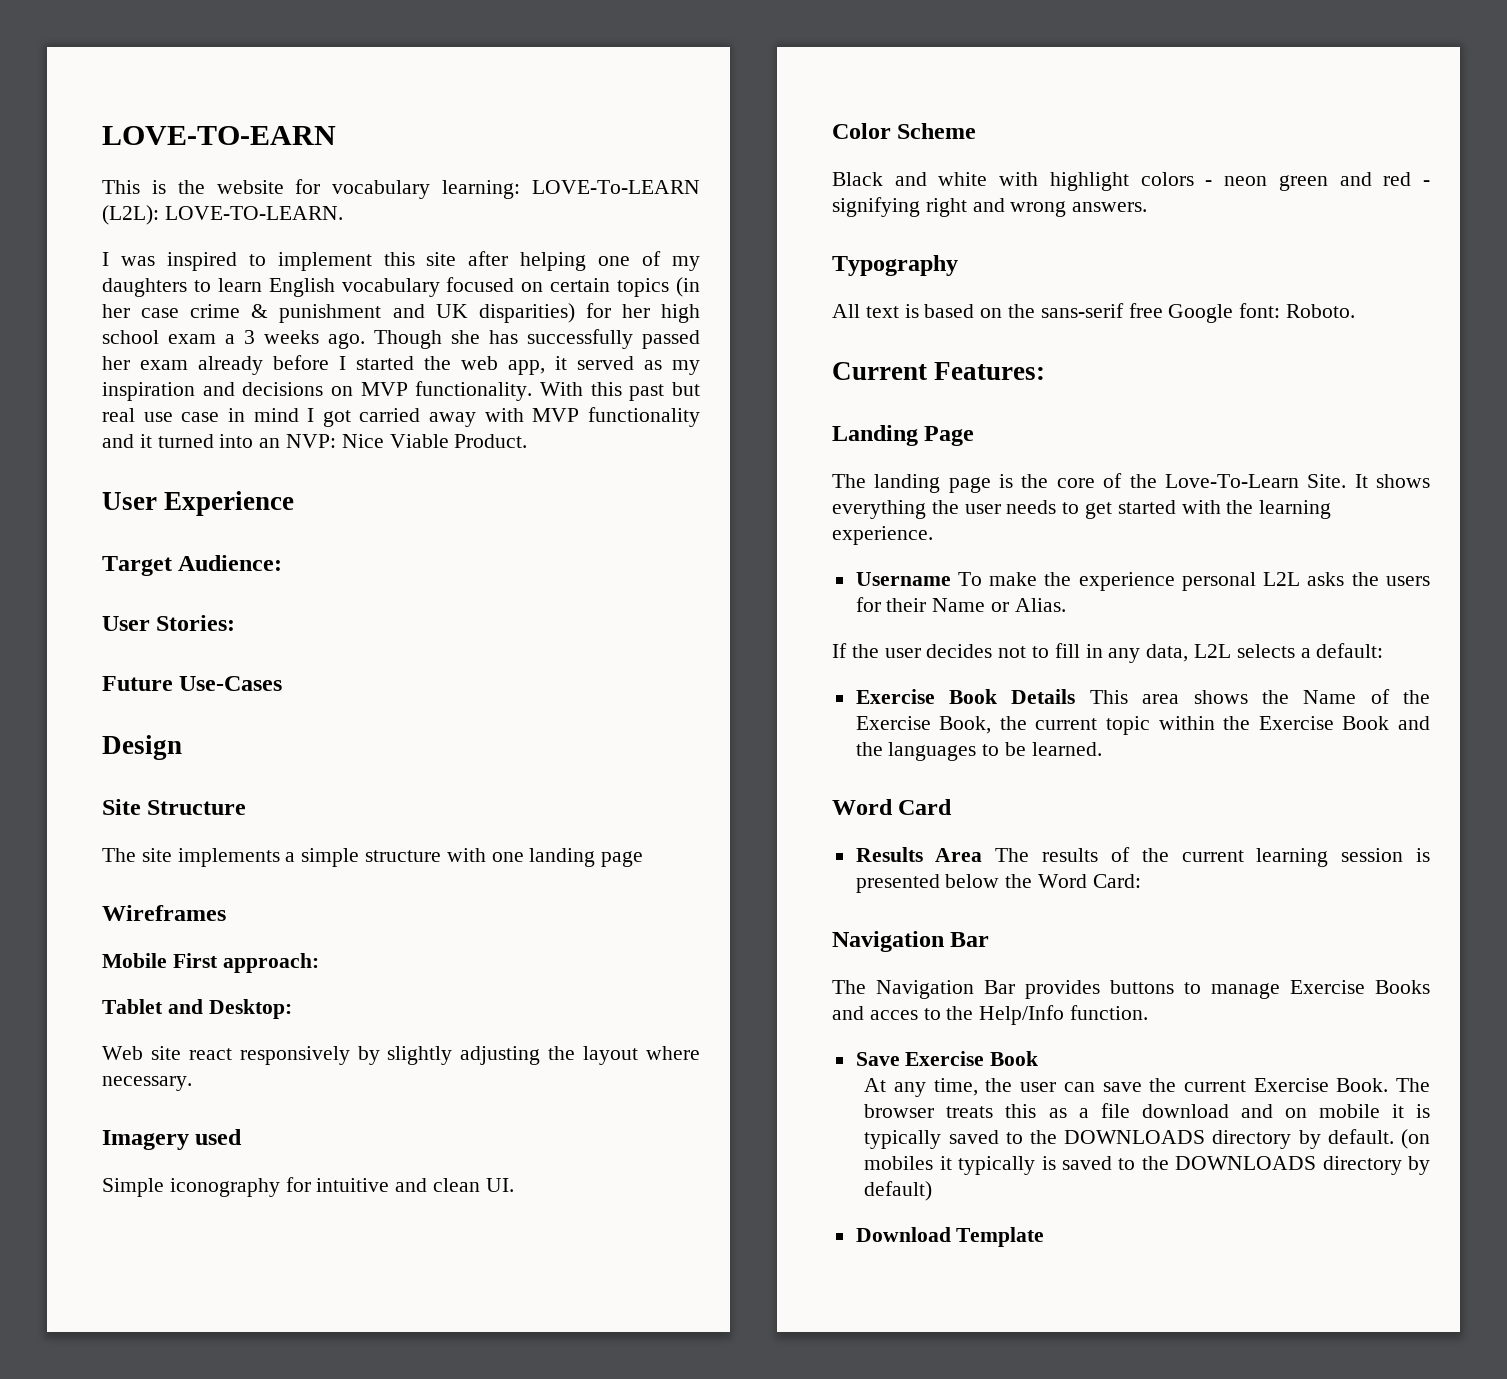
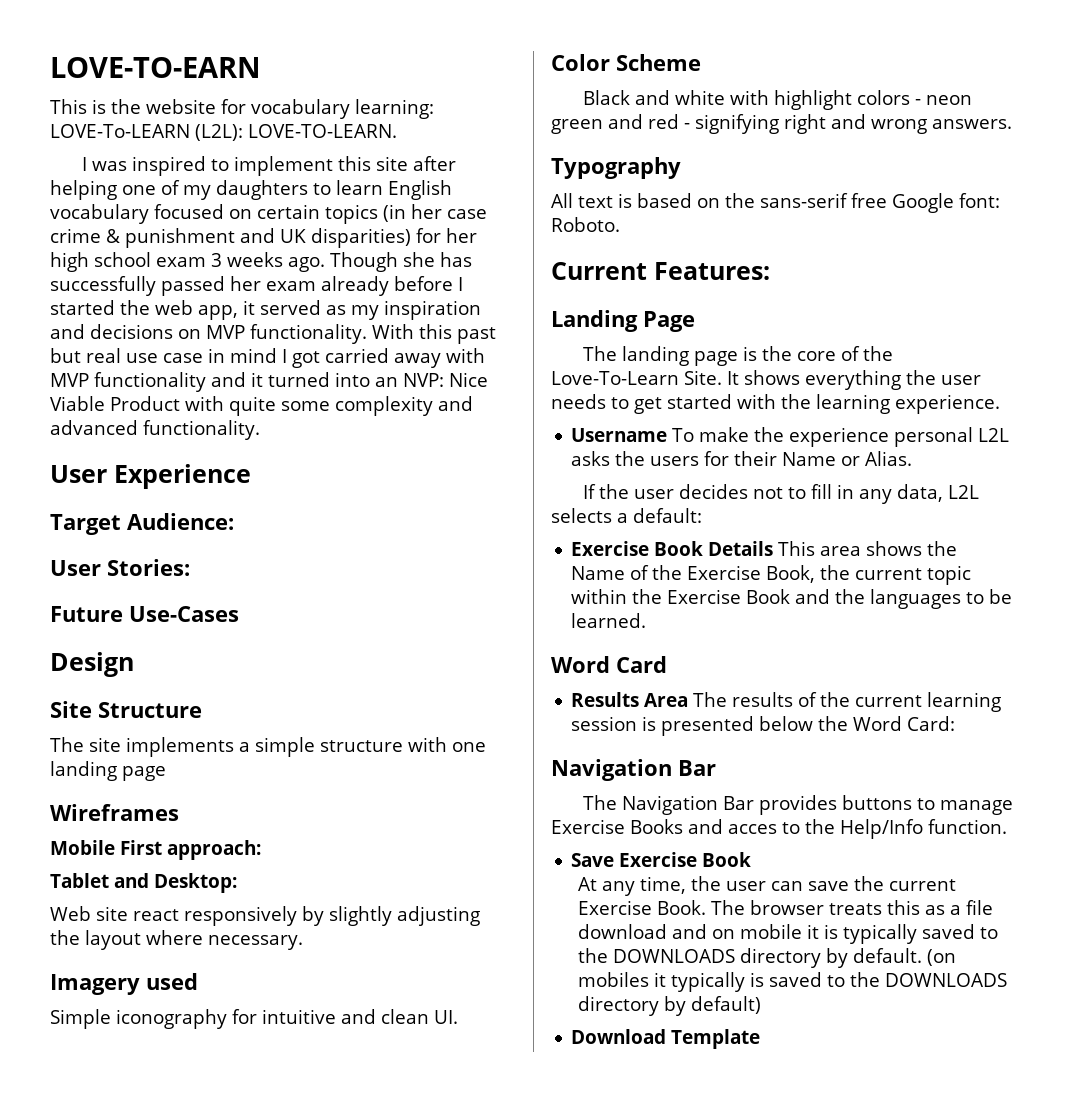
[225,334,235,344] a -> (206, 262) none
[454,434,528,448] Product. -> [110,396,473,416] [50,420,260,440] Product with quite some complexity and advanced functionality.

